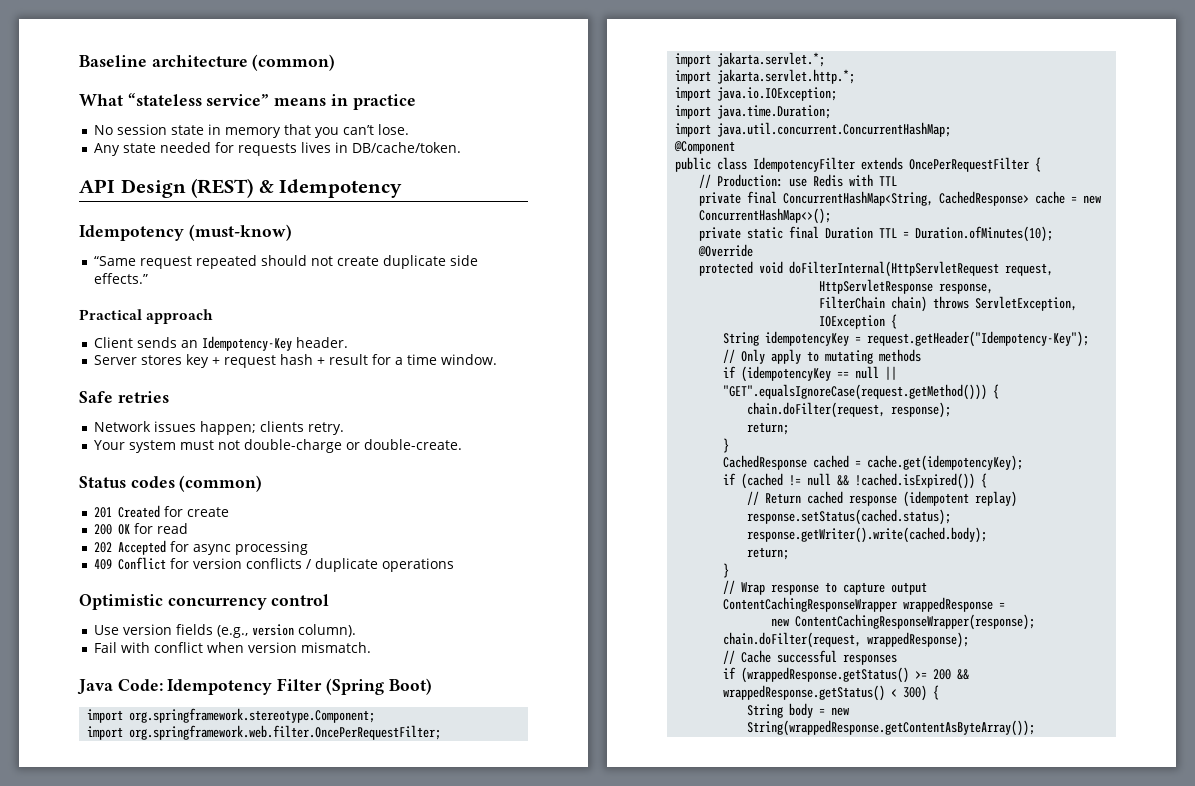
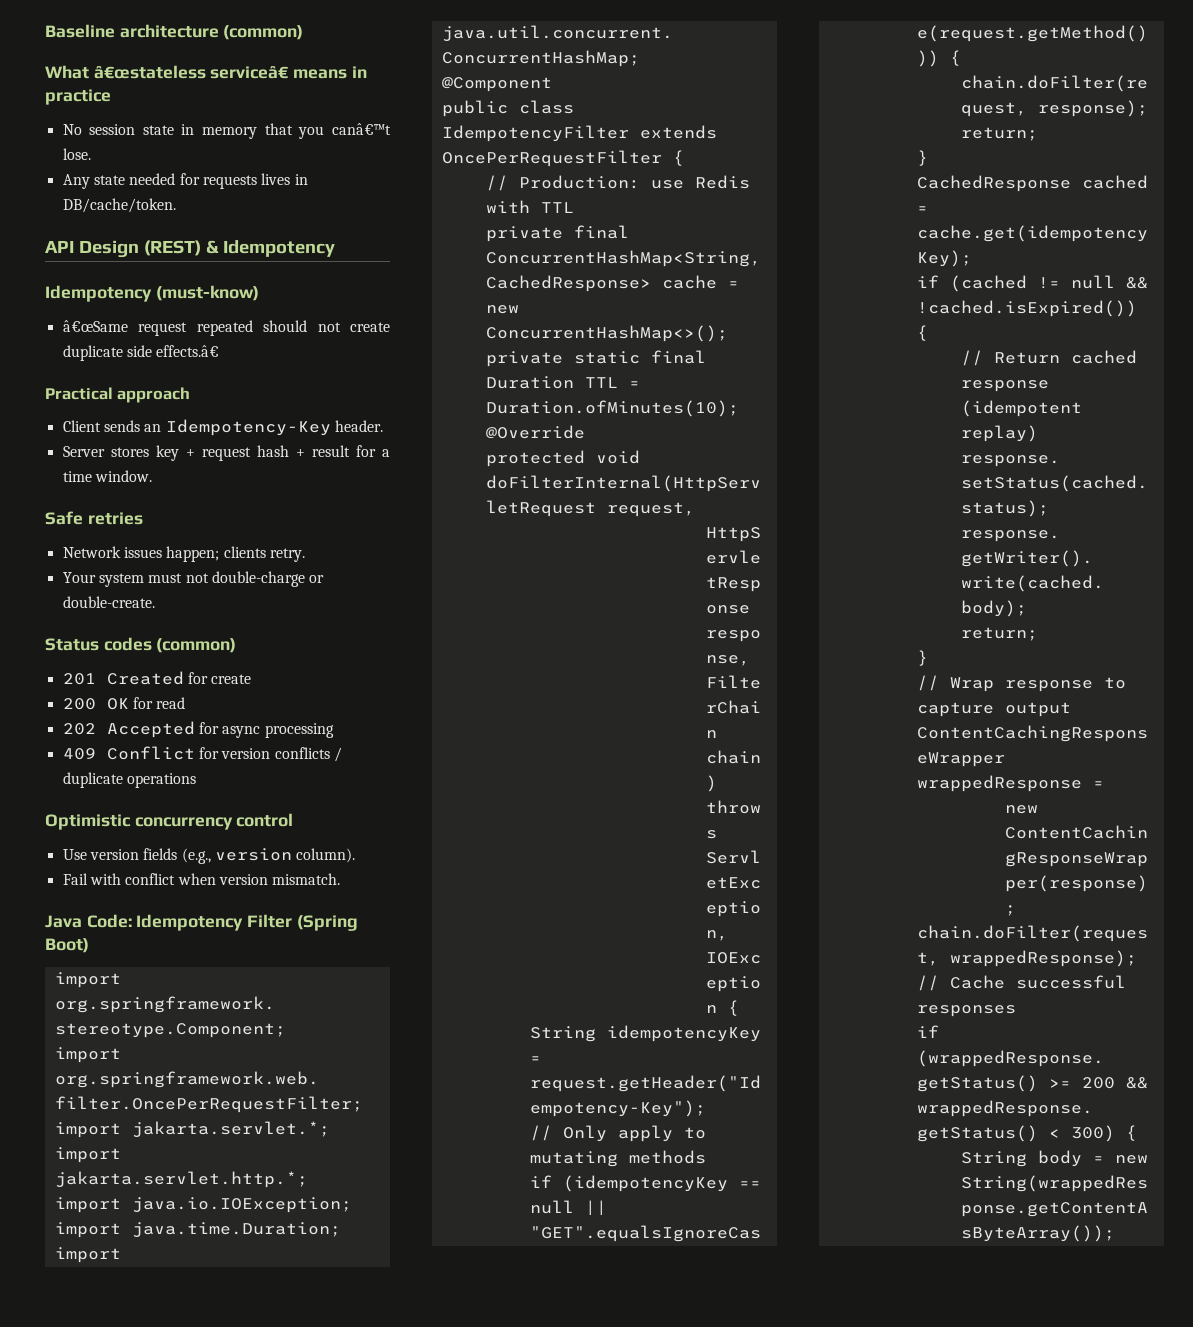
[127,93,270,106] “stateless service” -> [93,65,289,79] â€œstateless serviceâ€
[343,125,375,135] can’t -> [332,123,391,135] canâ€™t
[94,256,137,266] “Same -> [62,320,128,332] â€œSame
[94,273,149,284] effects.” -> [156,345,220,357] effects.â€

